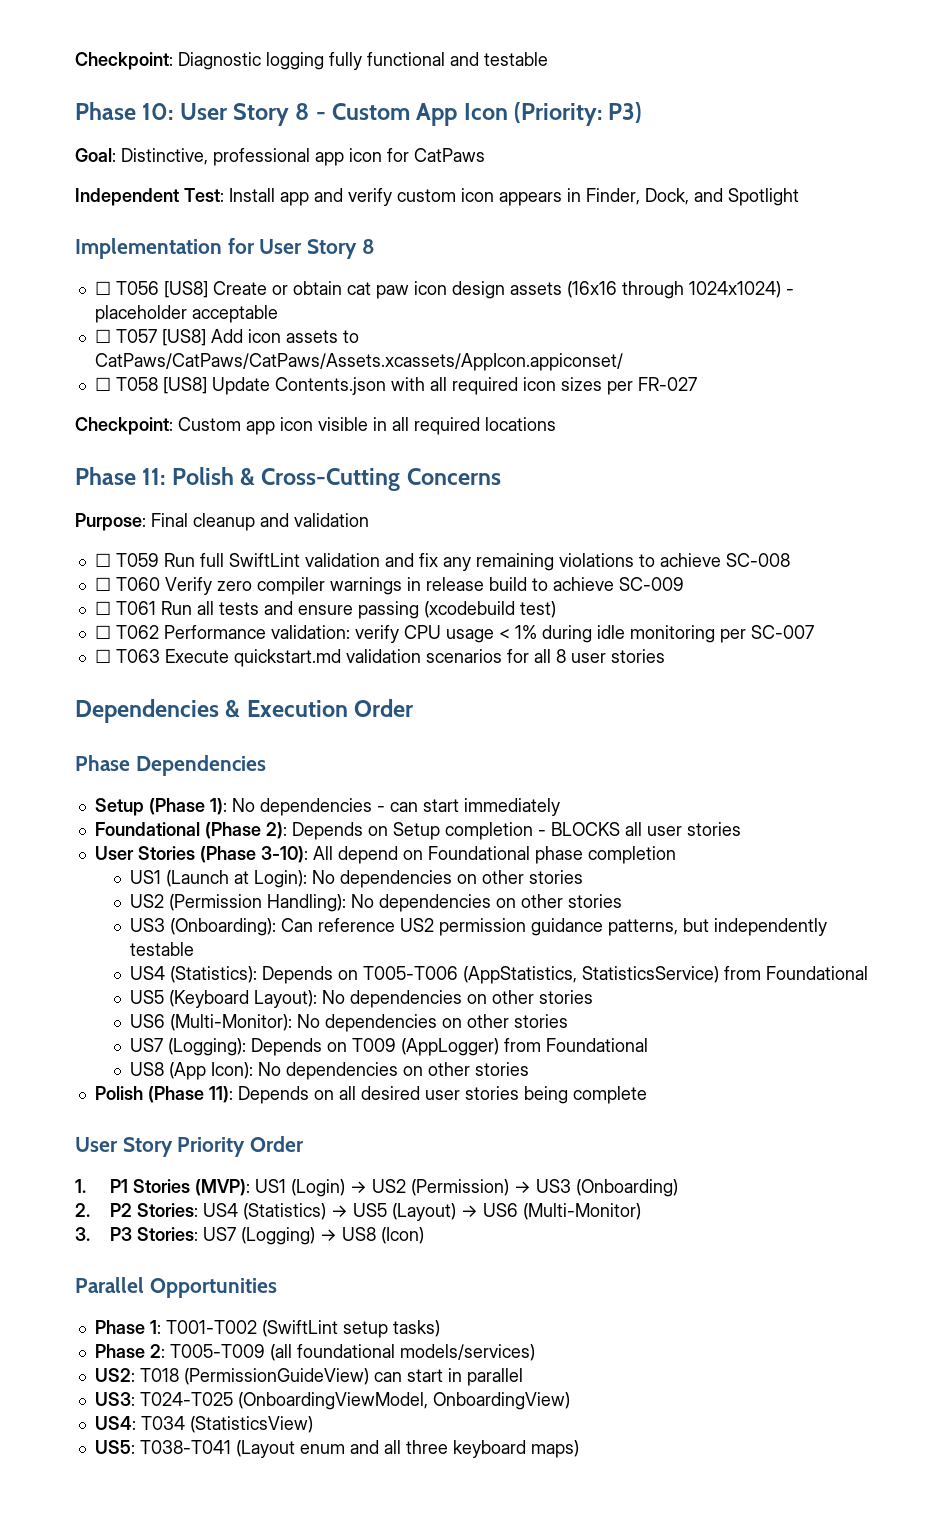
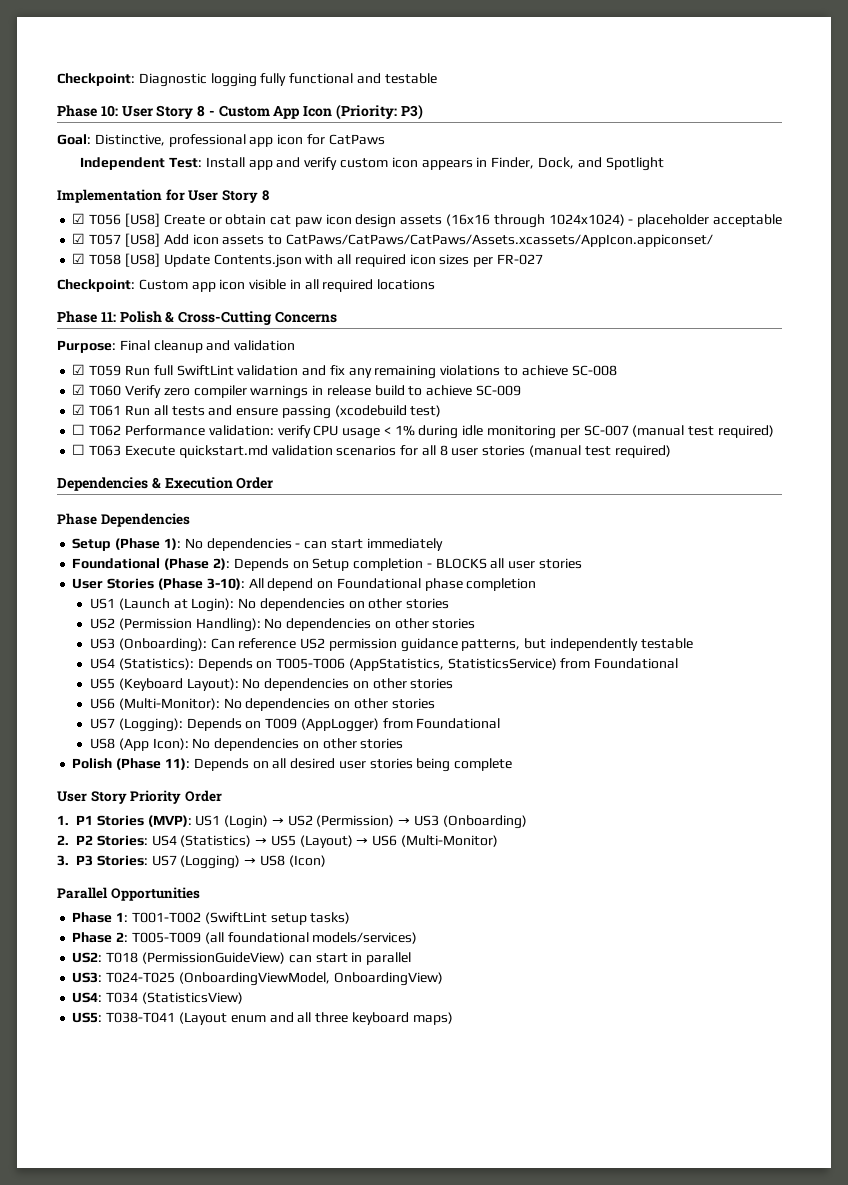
[94,281,111,295] ☐ -> [72,213,86,224] ☑
[94,329,111,343] ☐ -> [72,233,86,244] ☑
[94,377,111,391] ☐ -> [72,253,86,264] ☑
[94,553,111,567] ☐ -> [72,364,86,375] ☑
[94,577,111,591] ☐ -> [72,384,86,395] ☑
[94,601,111,615] ☐ -> [72,404,86,415] ☑
(814, 632) none -> [632,425,774,438] (manual test required)
(665, 656) none -> [528,445,671,458] (manual test required)

